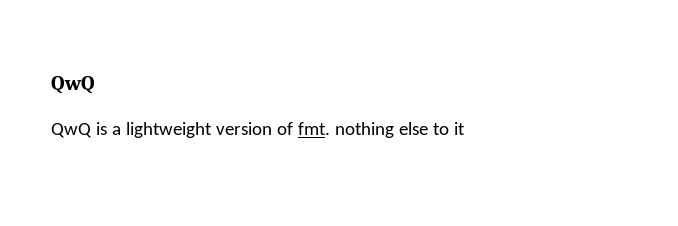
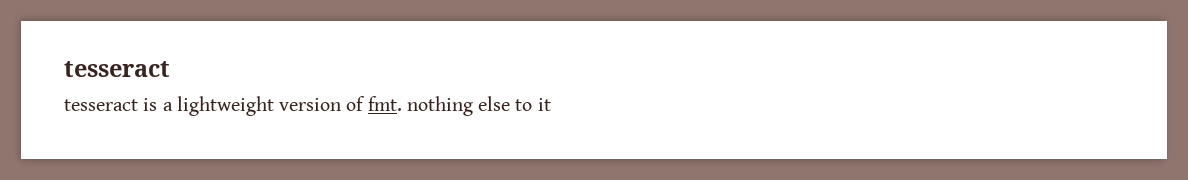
[51,76,95,94] [51,123,92,138] QwQ // QwQ -> [64,61,170,77] [64,99,138,111] tesseract // tesseract

